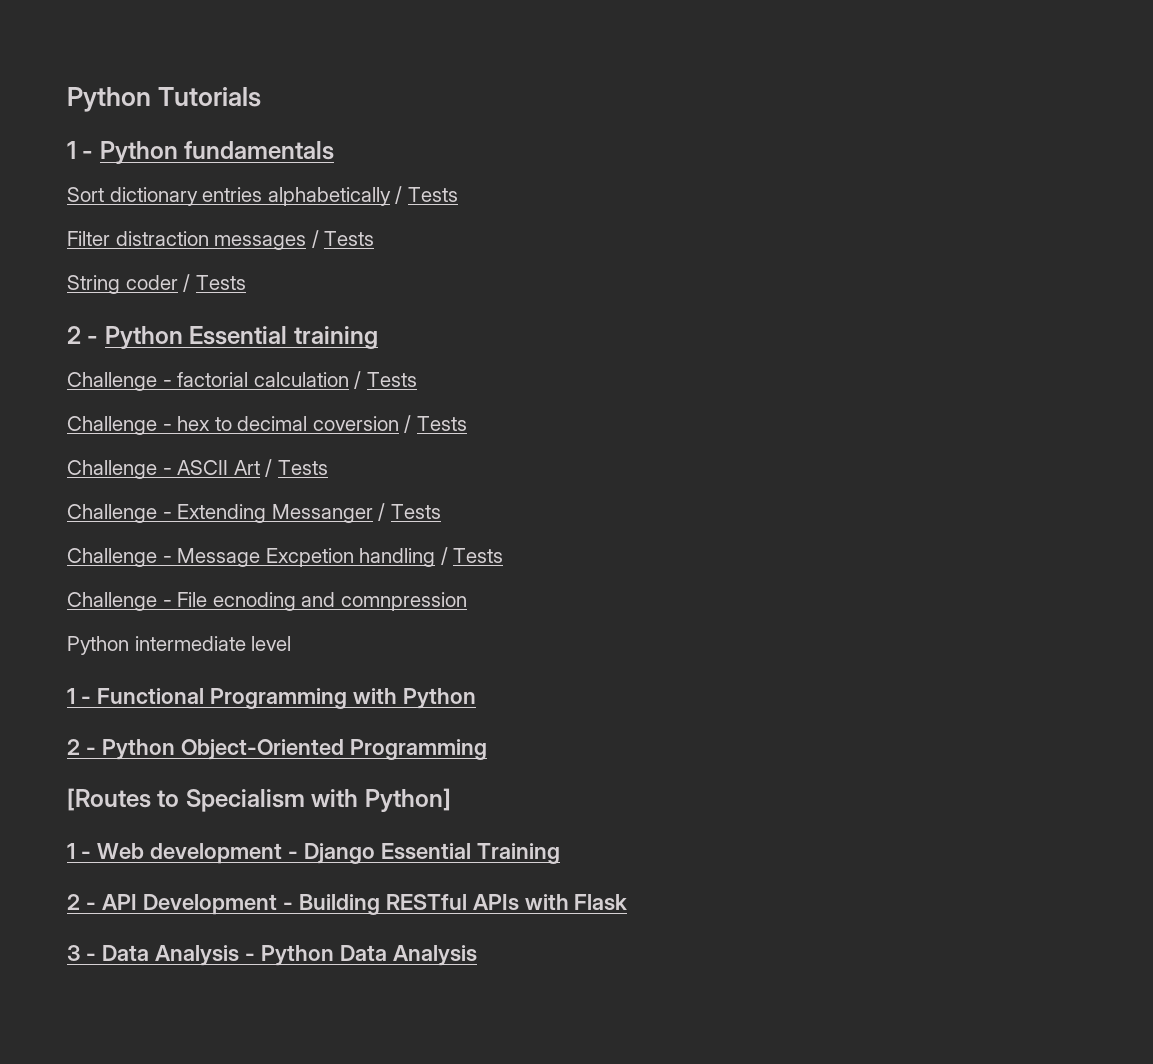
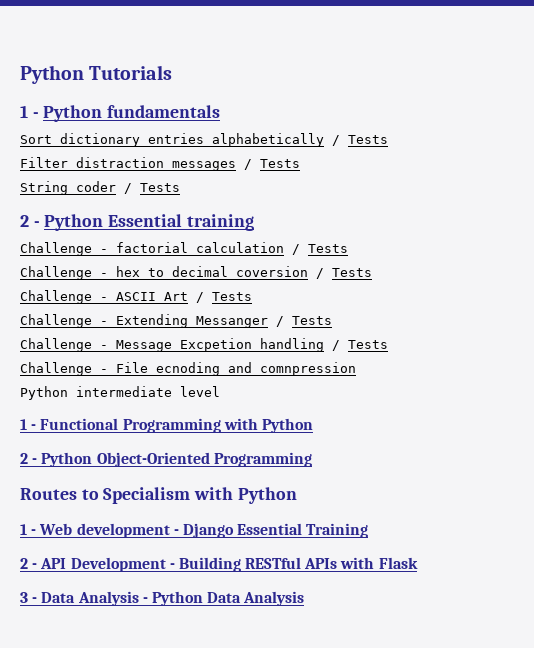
[67,788,151,811] [Routes -> [20,488,77,500] Routes
[364,788,451,812] Python] -> [237,487,297,504] Python

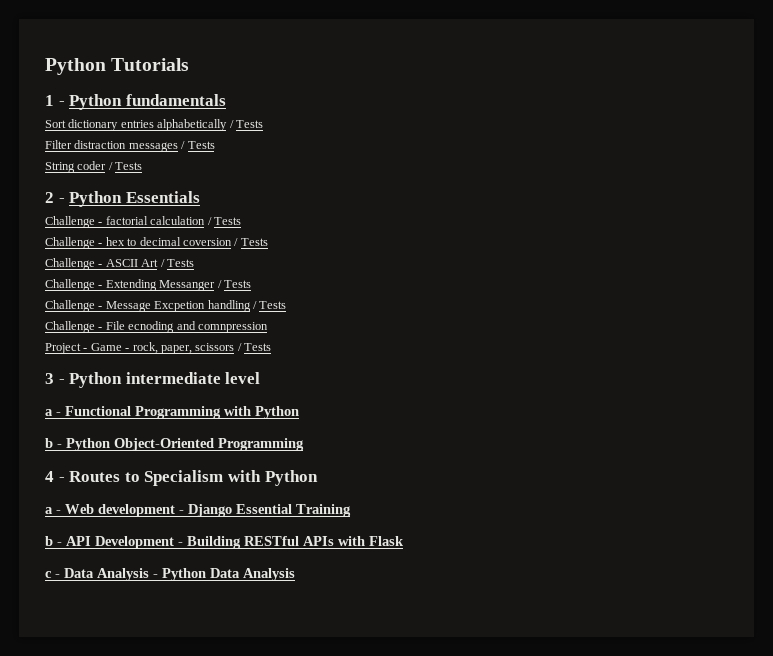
[108,214,254,231] Essential training -> [125,191,200,203] Essentials
(356, 369) none -> [45,342,271,354] [45,373,65,384] Project - Game - rock, paper, scissors / Tests // 3 -
[20,419,27,430] 1 -> [45,409,53,416] a
[20,453,28,464] 2 -> [45,438,53,448] b
(312, 459) none -> [45,471,65,482] 4 -
[20,524,27,535] 1 -> [45,507,53,514] a
[20,558,28,569] 2 -> [45,536,53,546] b
[20,592,28,603] 3 -> [45,571,52,578] c

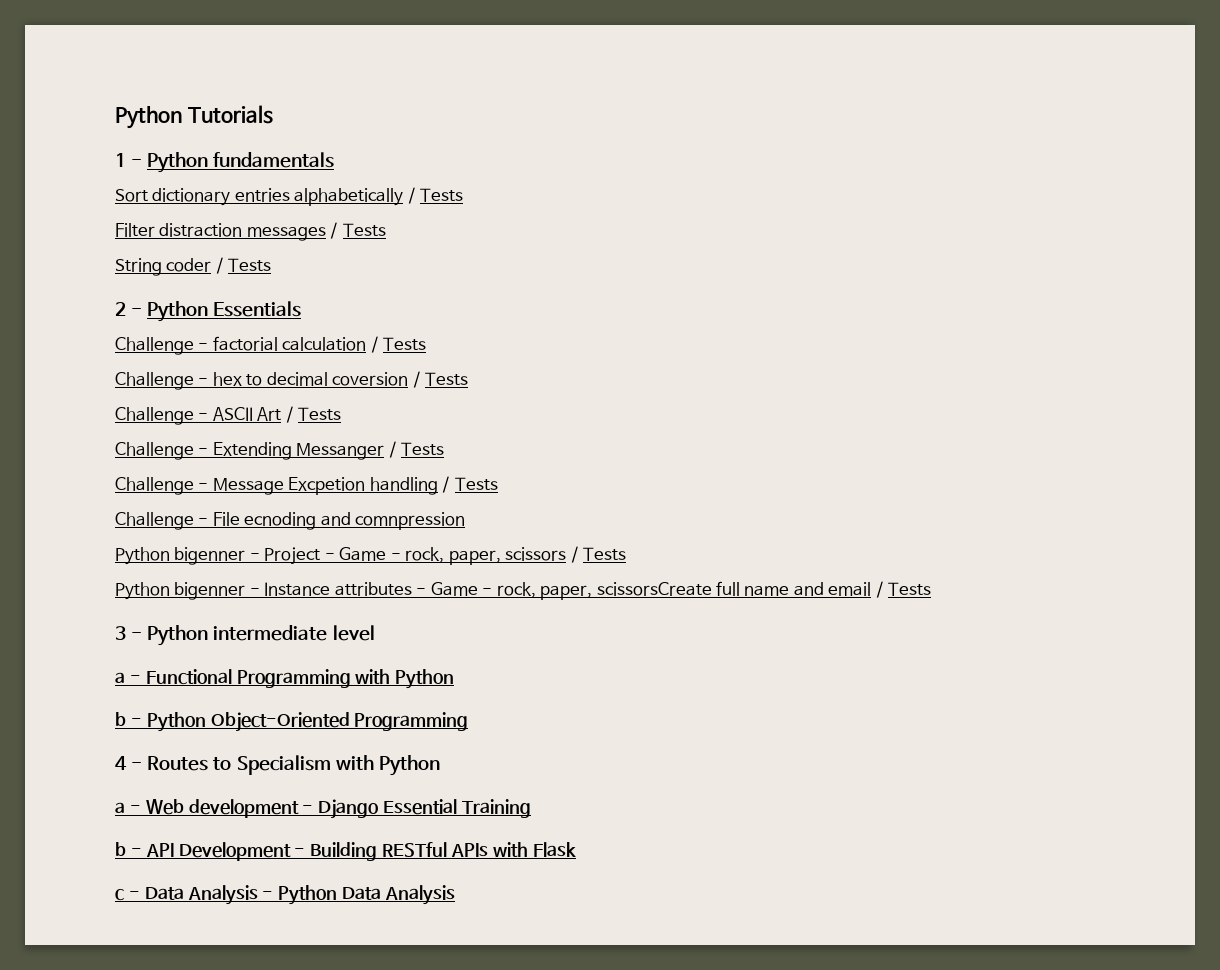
(268, 327) none -> [115,547,260,565] Python bigenner -
(271, 347) none -> [115,581,932,600] // Python bigenner - Instance attributes - Game - rock, paper, scissorsCreate full name and email / Tests

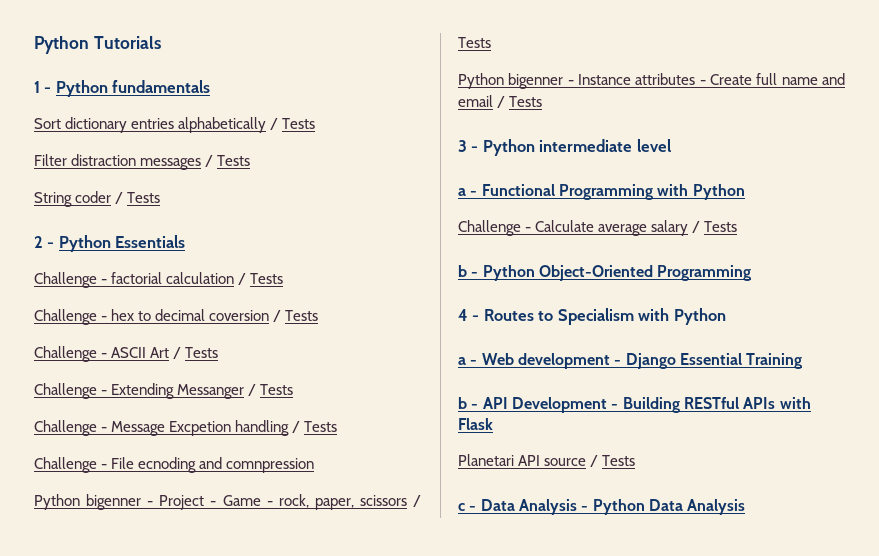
[430,582,712,600] Game - rock, paper, scissorsCreate -> [710,74,752,85] Create
(455, 679) none -> [458,220,738,236] // Challenge - Calculate average salary / Tests
(576, 849) none -> [458,454,636,467] // Planetari API source / Tests

